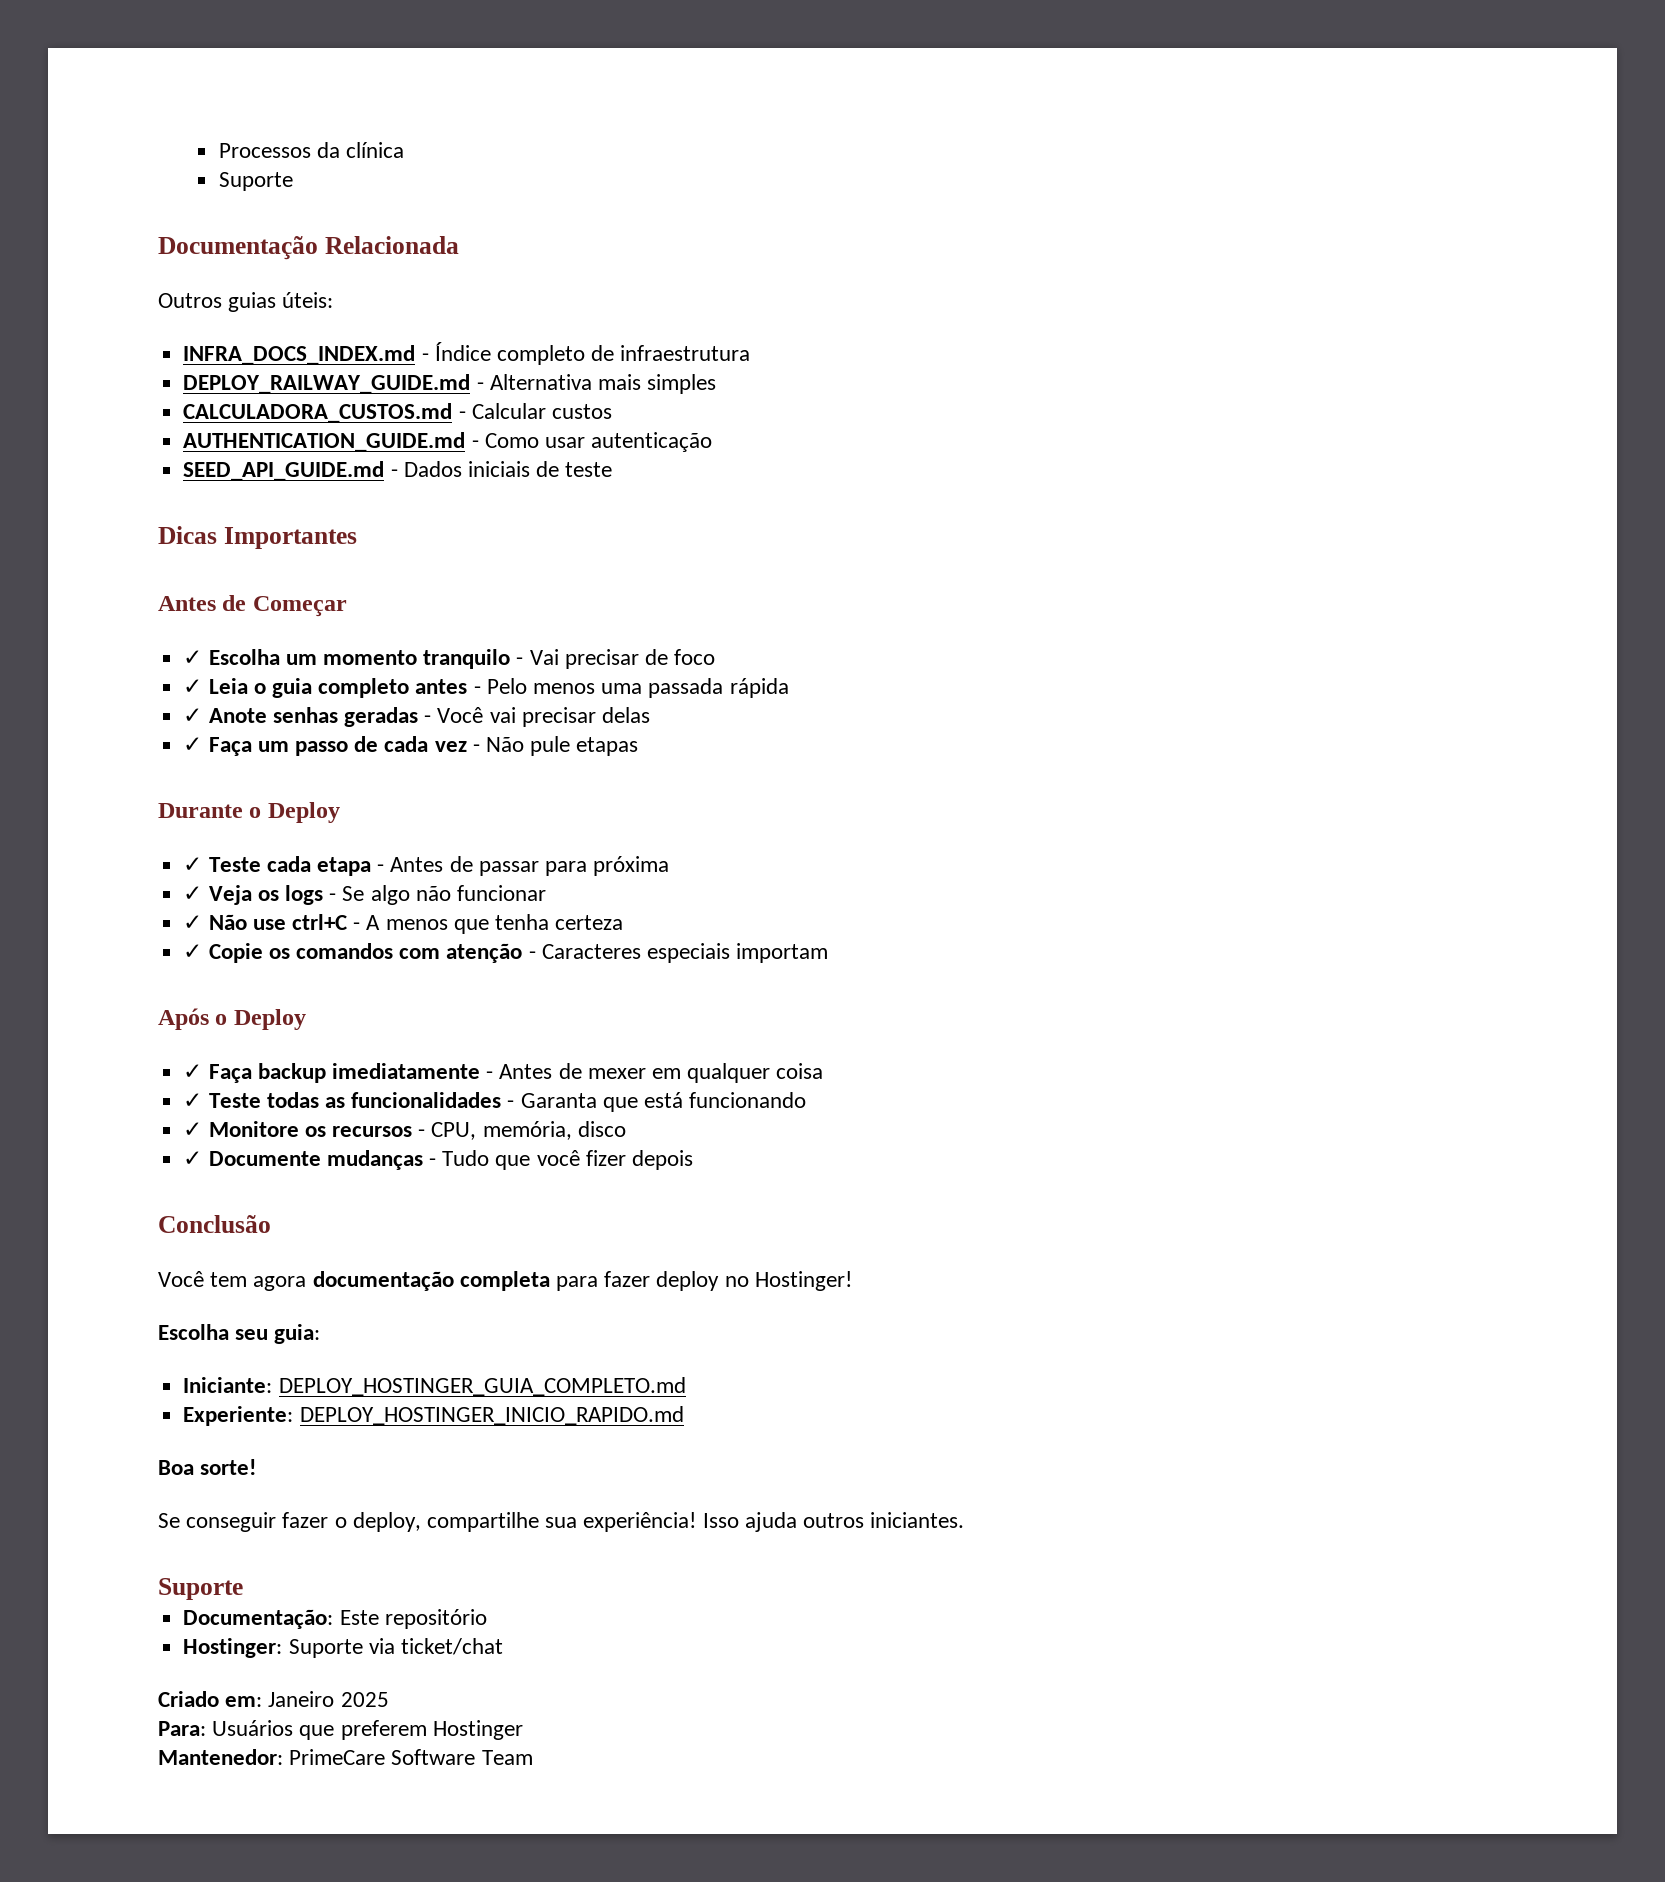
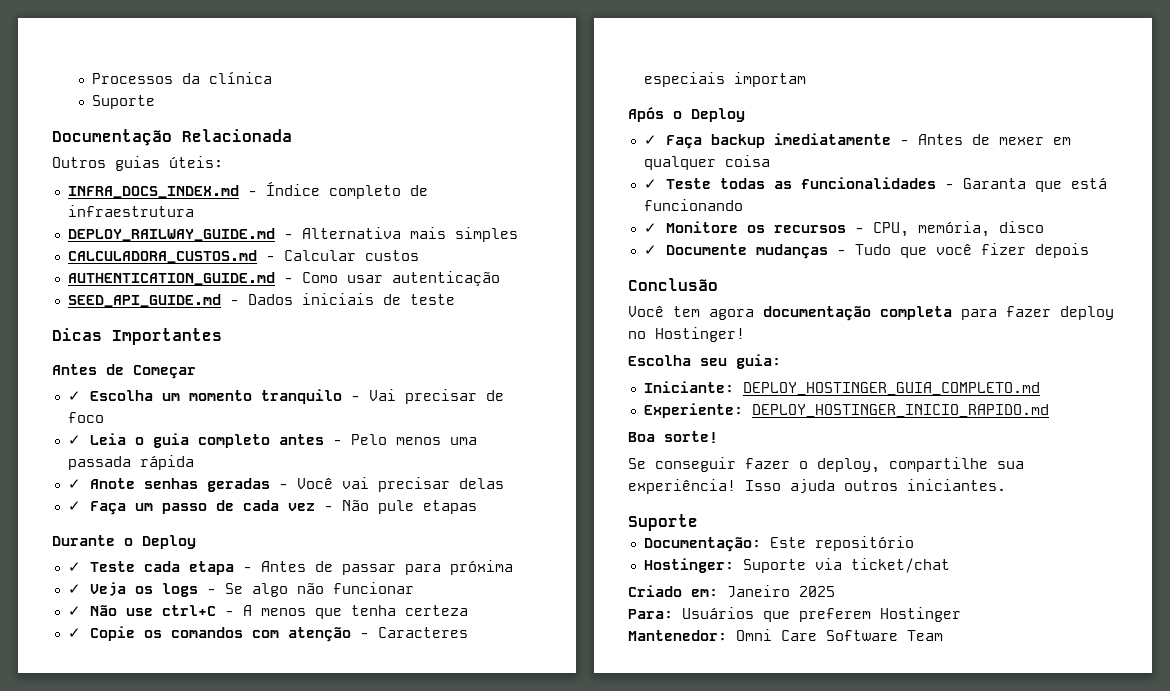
[289,1749,386,1765] PrimeCare -> [736,629,817,641] Omni Care

